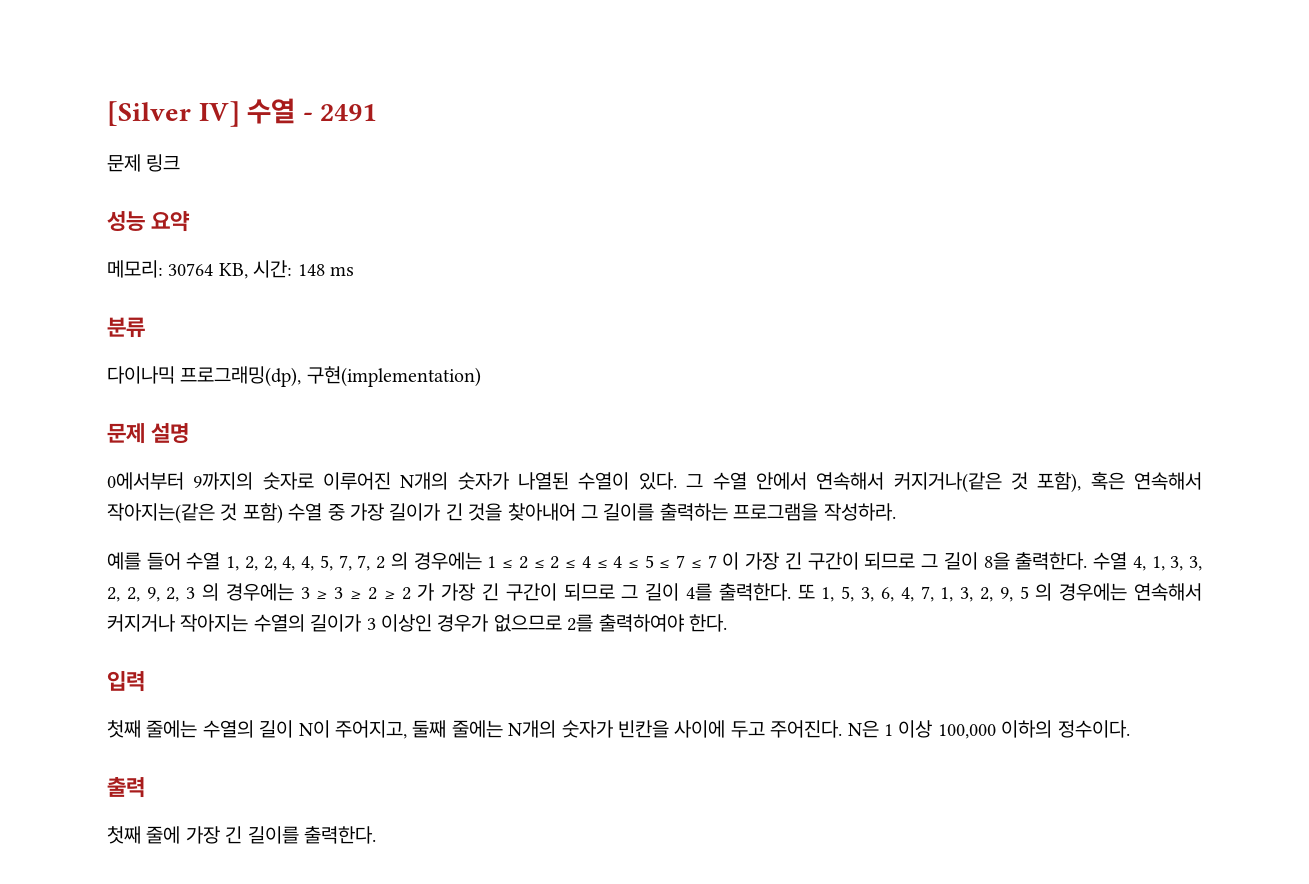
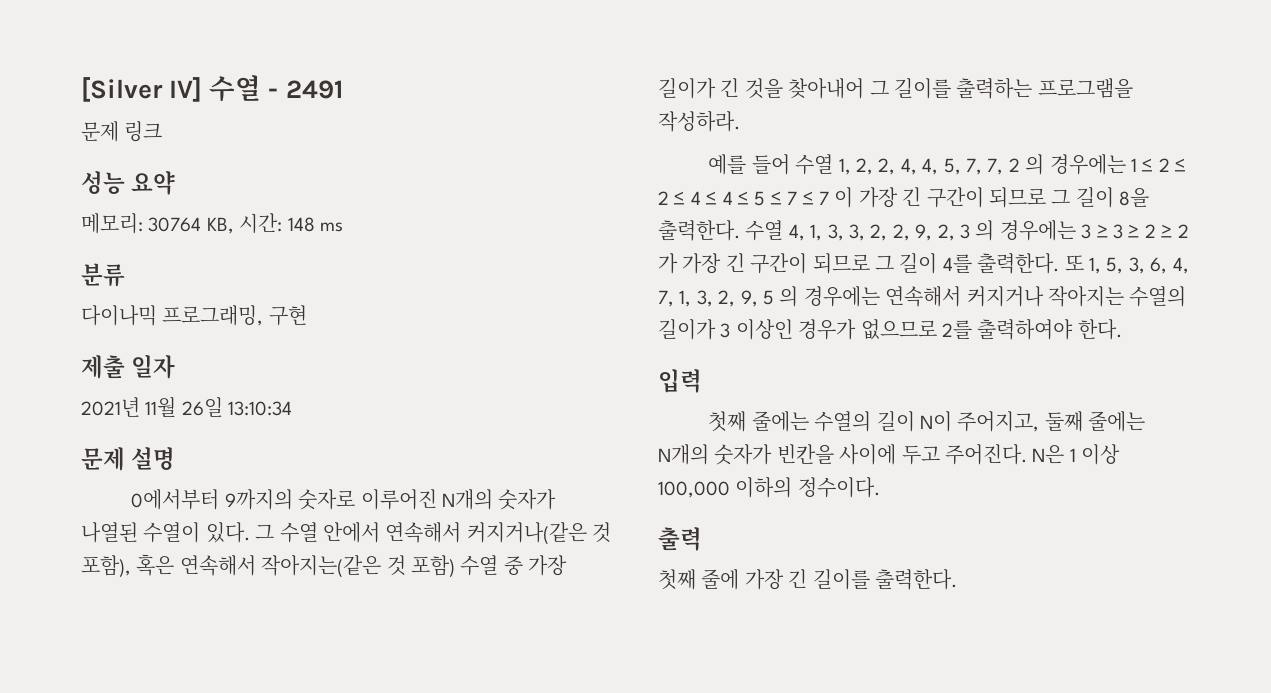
[180,366,481,387] 프로그래밍(dp), 구현(implementation) -> [162,305,307,326] [81,355,176,379] [81,396,293,417] 프로그래밍, 구현 // 제출 일자 // 2021년 11월 26일 13:10:34

